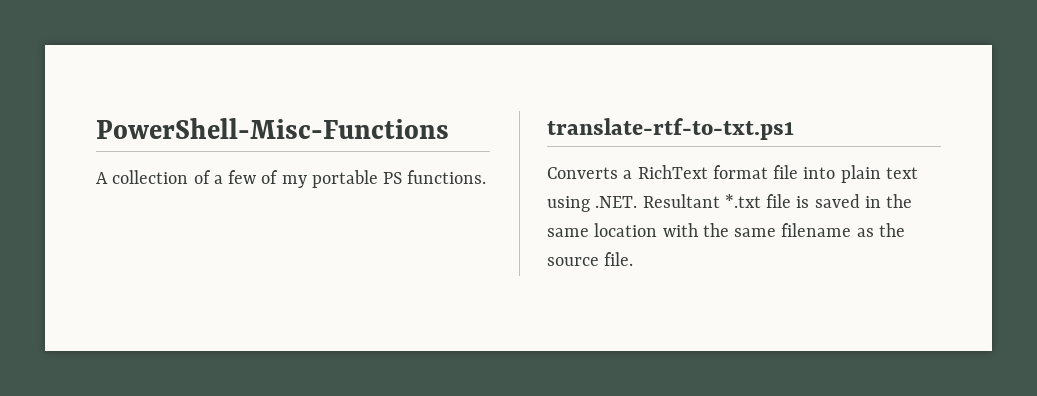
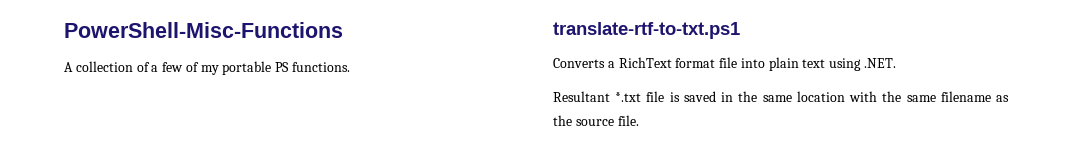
(638, 202) none -> (897, 63) //

